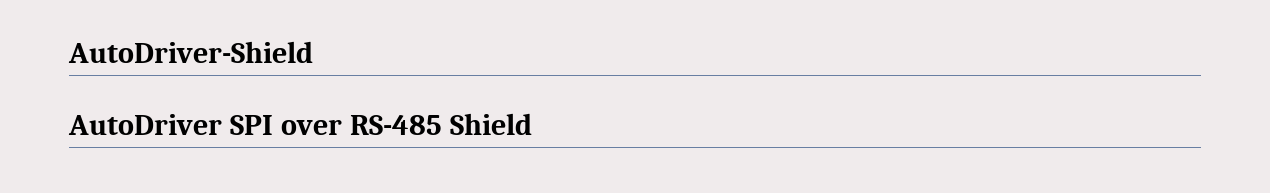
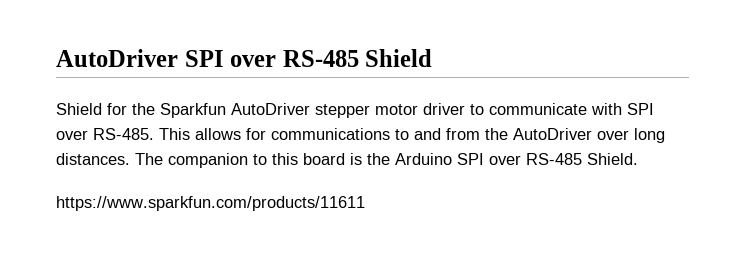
[68,41,313,63] AutoDriver-Shield // -> (56, 58) none
(533, 124) none -> [56,103,654,118] [56,128,665,143] [56,153,638,168] [56,196,365,211] // Shield for the Sparkfun AutoDriver stepper motor driver to communicate with SPI over RS-485. This allows for communications to and from the AutoDriver over long distances. The companion to this board is the Arduino SPI over RS-485 Shield. // https://www.sparkfun.com/products/11611

